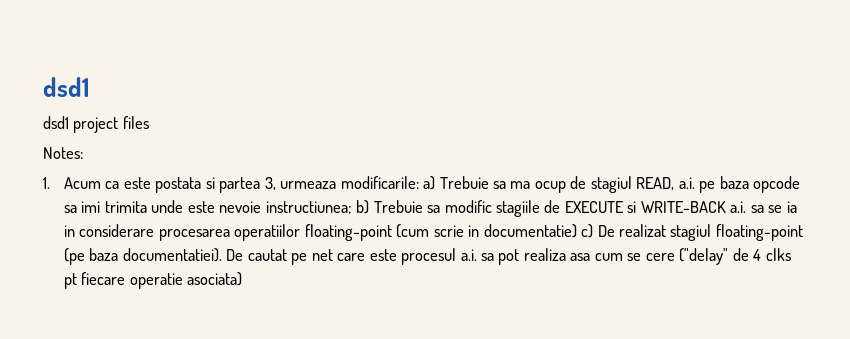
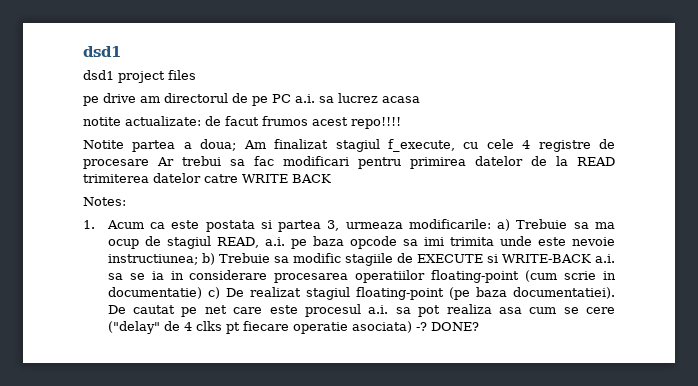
(149, 122) none -> [83,93,420,106] [83,116,401,129] [83,139,616,152] [83,156,615,169] [83,173,331,183] // pe drive am directorul de pe PC a.i. sa lucrez acasa // notite actualizate: de facut frumos acest repo!!!! // Notite partea a doua; Am finalizat stagiul f_execute, cu cele 4 registre de procesare Ar trebui sa fac modificari pentru primirea datelor de la READ trimiterea datelor catre WRITE BACK
(243, 279) none -> [415,322,479,331] -? DONE?

